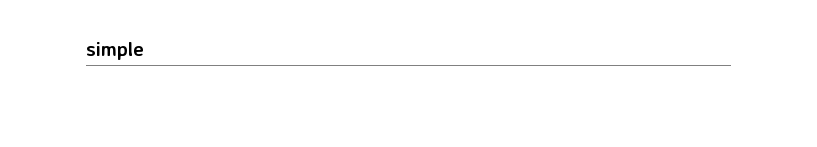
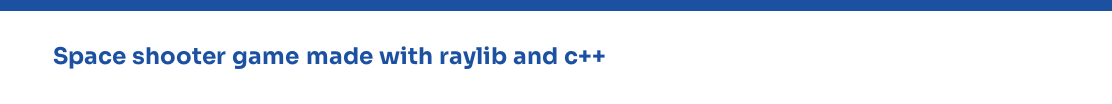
[86,42,144,60] simple -> [53,46,607,70] Space shooter game made with raylib and c++

